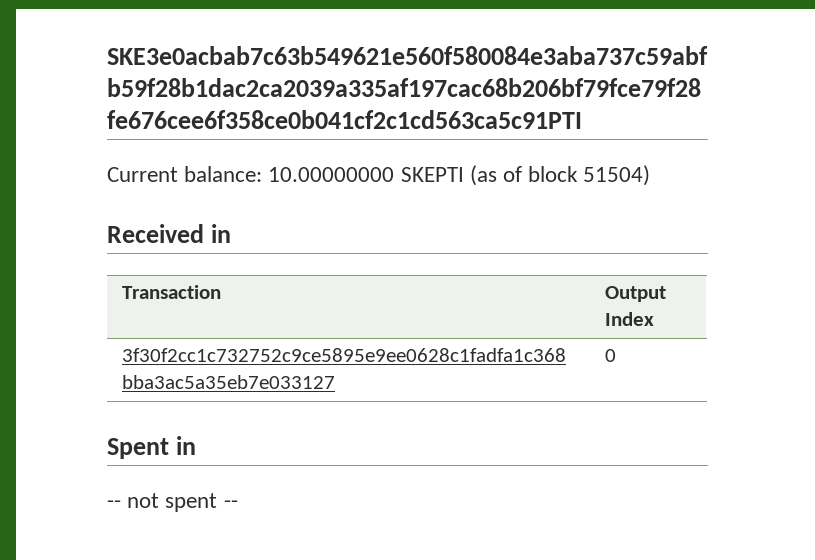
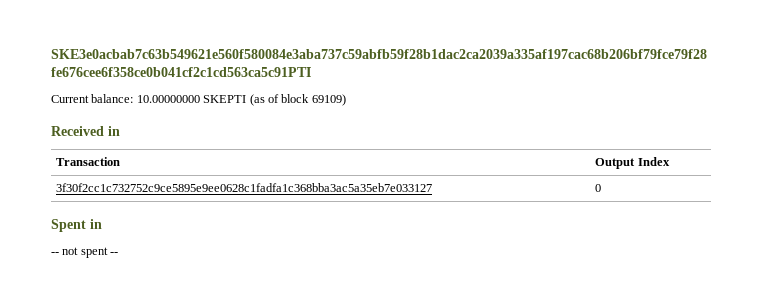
[583,165,651,186] 51504) -> [311,94,346,106] 69109)

